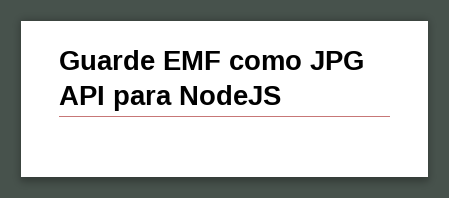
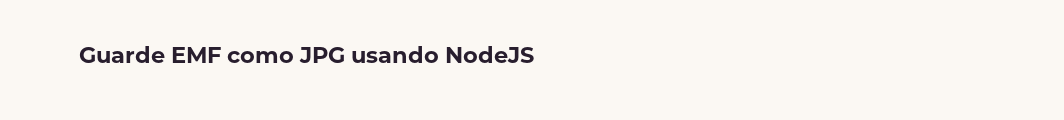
[59,86,172,111] API para -> [351,46,440,63] usando

